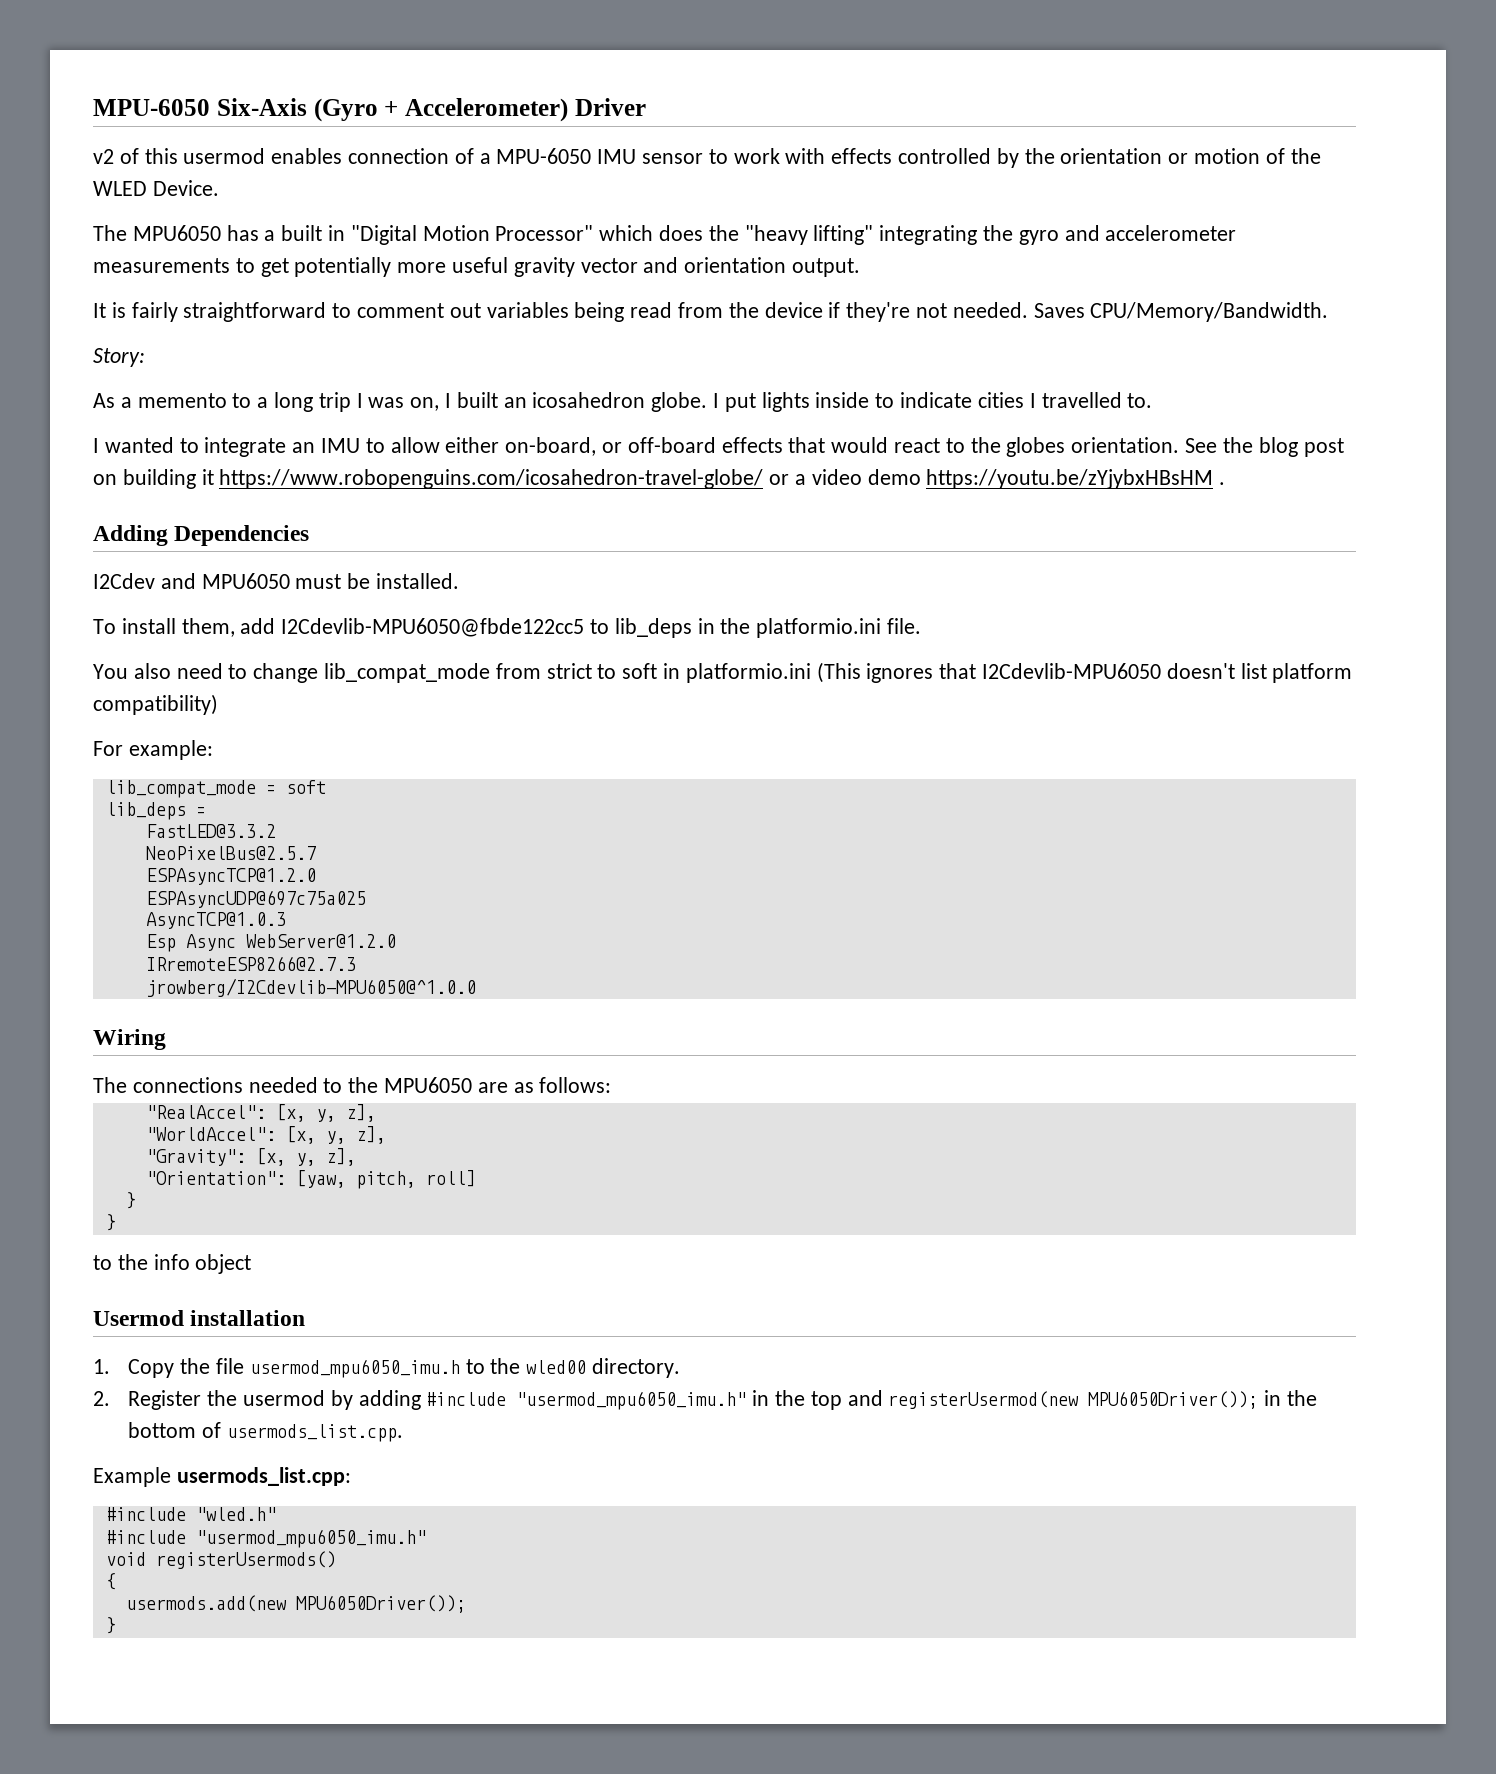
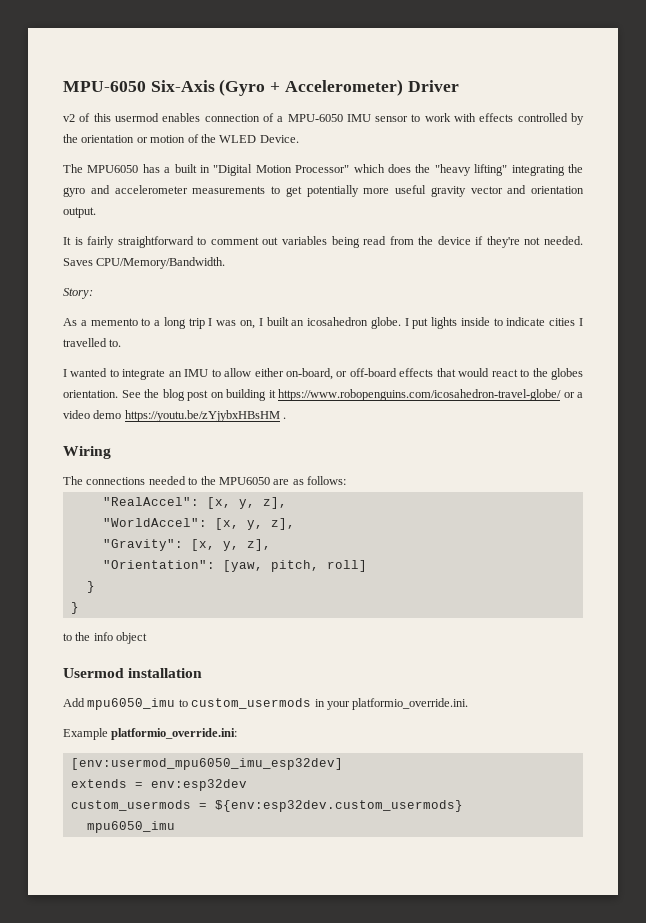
[93,525,310,546] [93,573,460,589] [93,618,922,638] [93,662,1353,683] [93,694,218,715] [93,740,213,760] [105,780,326,798] [105,802,206,820] [145,824,276,838] [145,846,316,860] [145,868,316,885] [145,890,366,908] [145,912,286,929] [145,934,396,952] [145,956,356,971] [145,978,476,997] // Adding Dependencies // I2Cdev and MPU6050 must be installed. // To install them, add I2Cdevlib-MPU6050@fbde122cc5 to lib_deps in the platformio.ini file. // You also need to change lib_compat_mode from strict to soft in platformio.ini (This ignores that I2Cdevlib-MPU6050 doesn't list platform compatibility) // For example: // lib_compat_mode = soft // lib_deps = // FastLED@3.3.2 // NeoPixelBus@2.5.7 // ESPAsyncTCP@1.2.0 // ESPAsyncUDP@697c75a025 // AsyncTCP@1.0.3 // Esp Async WebServer@1.2.0 // IRremoteESP8266@2.7.3 // jrowberg/I2Cdevlib-MPU6050@^1.0.0 -> (287, 418) none
[93,1358,681,1378] [93,1390,1318,1410] [128,1422,404,1442] [93,1467,351,1487] [105,1507,276,1521] [105,1529,426,1548] [105,1551,336,1569] [105,1573,116,1590] [125,1595,466,1613] [105,1617,116,1634] 1. Copy the file usermod_mpu6050_imu.h to the wled00 directory. // 2. Register the usermod by adding #include "usermod_mpu6050_imu.h" in the top and registerUsermod(new MPU6050Driver()); in the bottom of usermods_list.cpp. // Example usermods_list.cpp: // #include "wled.h" // #include "usermod_mpu6050_imu.h" // void registerUsermods() // { // usermods.add(new MPU6050Driver()); // } -> [63,698,469,710] [63,728,238,740] [70,758,343,770] [70,779,247,791] [70,800,463,812] [86,821,175,833] Add mpu6050_imu to custom_usermods in your platformio_override.ini. // Example platformio_override.ini: // [env:usermod_mpu6050_imu_esp32dev] // extends = env:esp32dev // custom_usermods = ${env:esp32dev.custom_usermods} // mpu6050_imu

